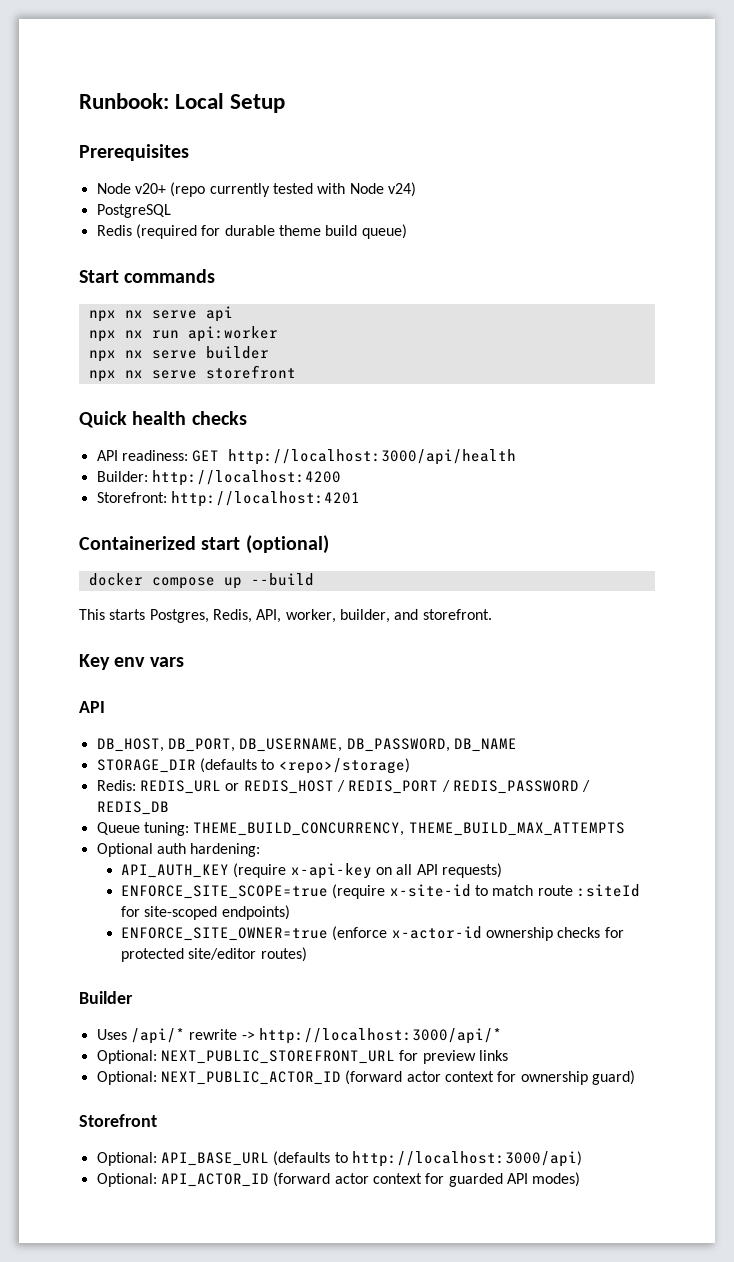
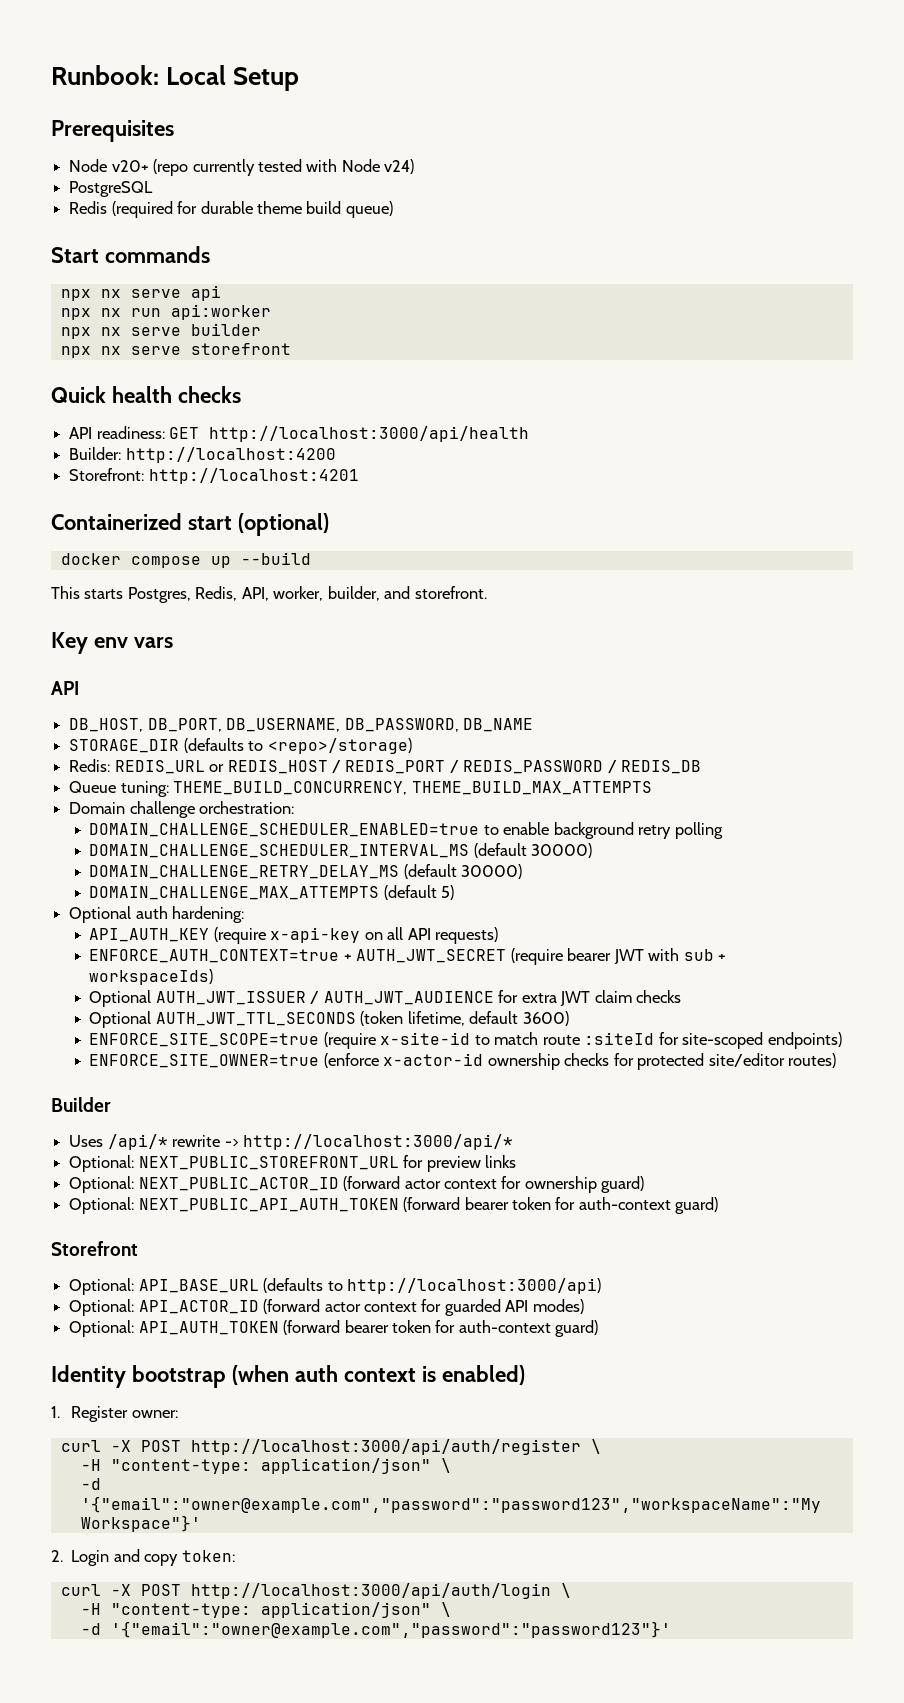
(625, 829) none -> [69,801,295,818] [89,822,723,839] [89,843,593,858] [89,864,523,879] [89,885,455,900] // Domain challenge orchestration: // DOMAIN_CHALLENGE_SCHEDULER_ENABLED=true to enable background retry polling // DOMAIN_CHALLENGE_SCHEDULER_INTERVAL_MS (default 30000) // DOMAIN_CHALLENGE_RETRY_DELAY_MS (default 30000) // DOMAIN_CHALLENGE_MAX_ATTEMPTS (default 5)
(502, 870) none -> [89,948,727,965] [89,969,214,985] [89,990,682,1007] [89,1011,569,1028] // ENFORCE_AUTH_CONTEXT=true + AUTH_JWT_SECRET (require bearer JWT with sub + workspaceIds) // Optional AUTH_JWT_ISSUER / AUTH_JWT_AUDIENCE for extra JWT claim checks // Optional AUTH_JWT_TTL_SECONDS (token lifetime, default 3600)
(635, 1077) none -> [69,1197,719,1214] // Optional: NEXT_PUBLIC_API_AUTH_TOKEN (forward bearer token for auth-context guard)
(581, 1179) none -> [69,1320,599,1337] [51,1365,525,1388] [51,1406,178,1422] [60,1439,601,1455] [80,1458,451,1474] [80,1478,101,1490] [80,1496,821,1513] [80,1515,201,1532] [51,1549,235,1566] [60,1583,571,1599] [80,1602,451,1618] [80,1621,671,1638] // Optional: API_AUTH_TOKEN (forward bearer token for auth-context guard) // Identity bootstrap (when auth context is enabled) // 1. Register owner: // curl -X POST http://localhost:3000/api/auth/register \ // -H "content-type: application/json" \ // -d '{"email":"owner@example.com","password":"password123","workspaceName":"My Workspace"}' // 2. Login and copy token: // curl -X POST http://localhost:3000/api/auth/login \ // -H "content-type: application/json" \ // -d '{"email":"owner@example.com","password":"password123"}'

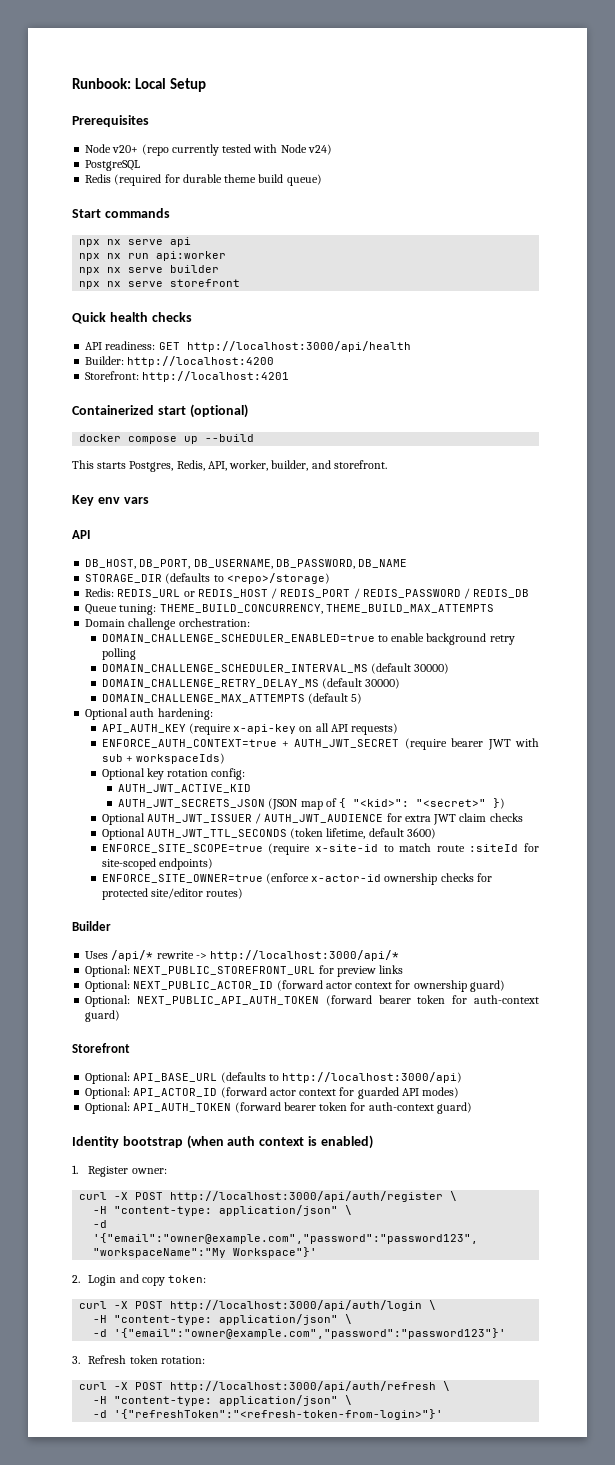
(214, 977) none -> [101,768,246,780] [118,784,252,793] [118,798,505,810] // Optional key rotation config: // AUTH_JWT_ACTIVE_KID // AUTH_JWT_SECRETS_JSON (JSON map of { "<kid>": "<secret>" })
(671, 1629) none -> [72,1355,205,1364] [79,1381,451,1392] [93,1395,353,1406] [93,1409,444,1420] // 3. Refresh token rotation: // curl -X POST http://localhost:3000/api/auth/refresh \ // -H "content-type: application/json" \ // -d '{"refreshToken":"<refresh-token-from-login>"}'

